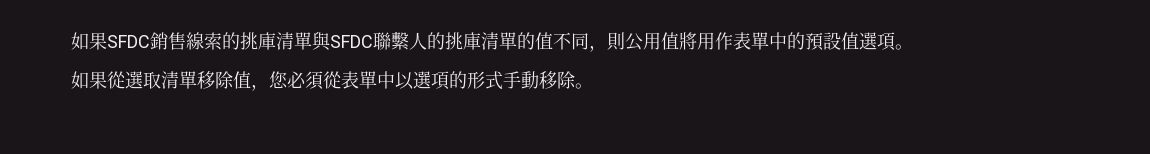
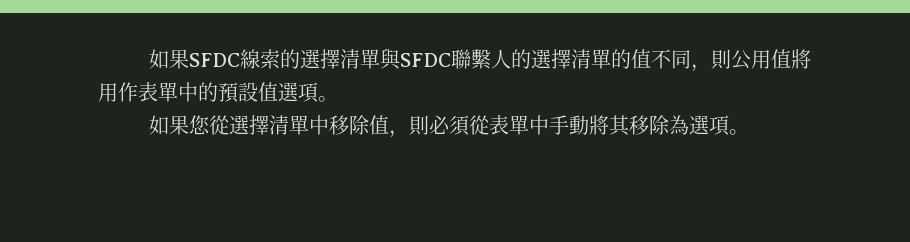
[150,32,276,50] 銷售線索的挑庫 -> [240,49,341,69] 線索的選擇
[445,32,481,50] 挑庫 -> [531,49,572,69] 選擇
[107,71,197,89] 從選取清單 -> [189,115,330,135] 您從選擇清單中
[269,71,288,89] 您 -> [409,115,430,136] 則
[395,71,576,90] 以選項的形式手動移除 -> [549,115,730,136] 手動將其移除為選項

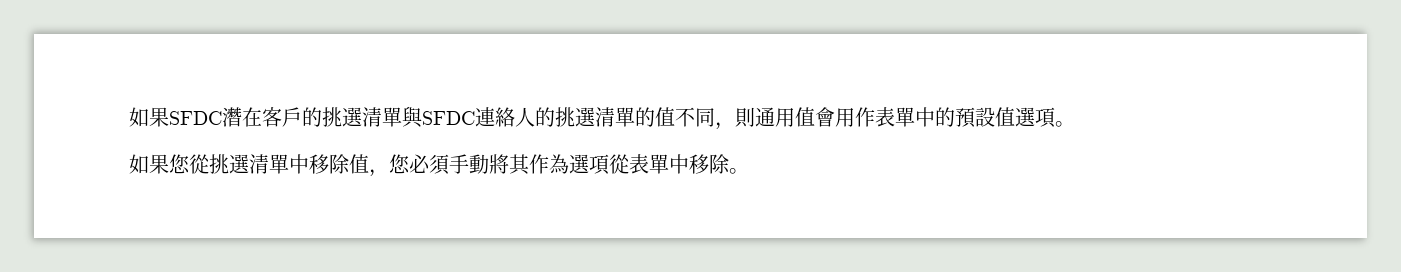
[240,48,572,70] 線索的選擇清單與SFDC聯繫人的選擇 -> [222,106,596,128] 潛在客戶的挑選清單與SFDC連絡人的挑選
[731,49,812,70] 公用值將 -> [755,107,835,127] 通用值會
[229,115,270,135] 選擇 -> [209,154,250,174] 挑選
[409,115,730,136] 則必須從表單中手動將其移除為選項 -> [389,154,730,175] 您必須手動將其作為選項從表單中移除

